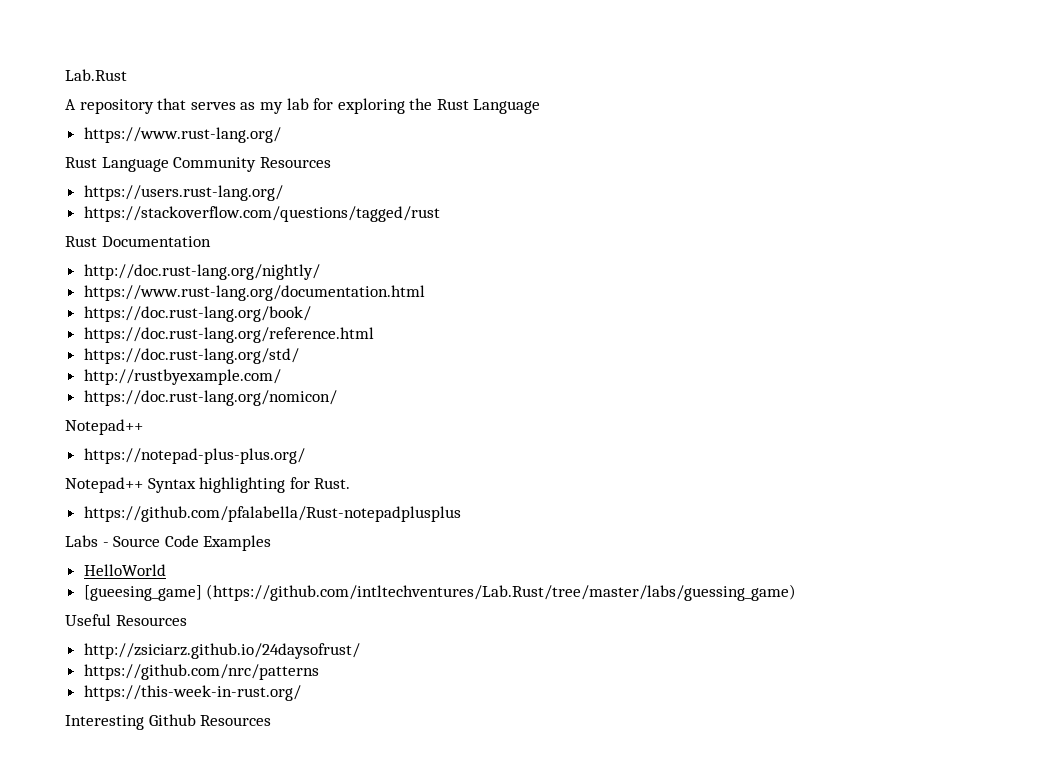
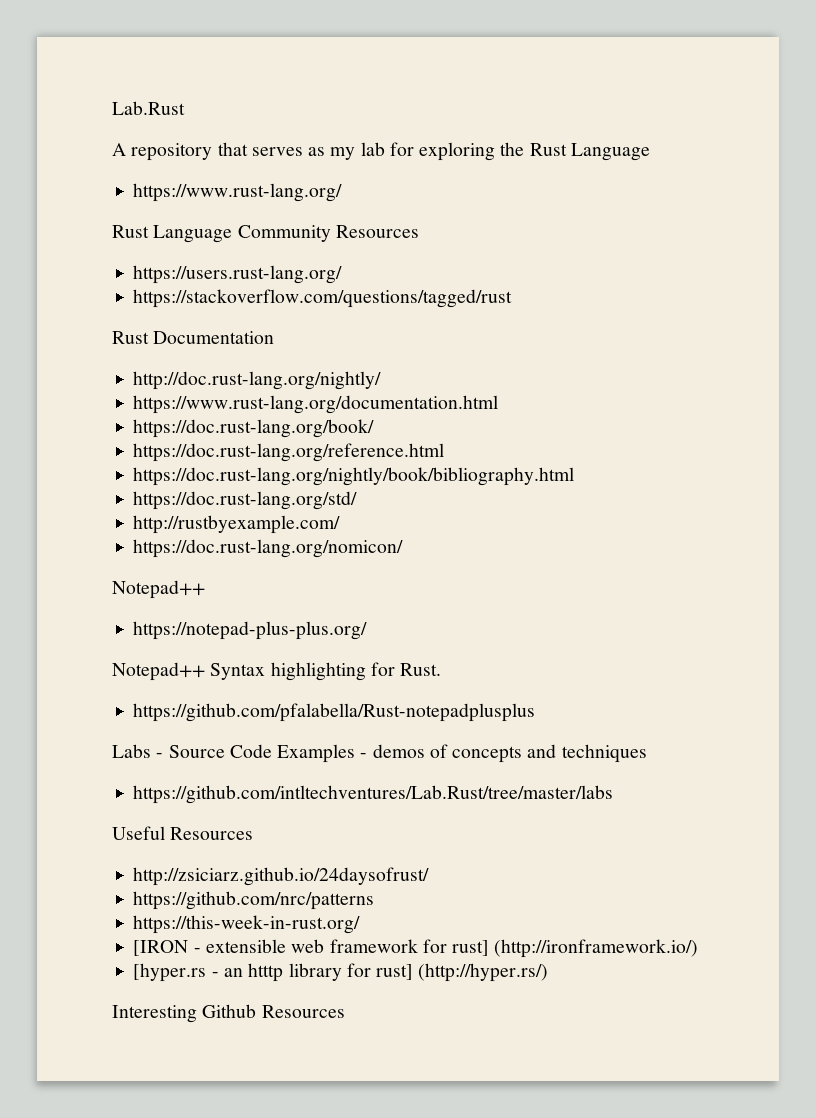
(374, 335) none -> [133,467,575,486] // https://doc.rust-lang.org/nightly/book/bibliography.html
[83,564,166,576] [83,584,797,601] // HelloWorld // [gueesing_game] (https://github.com/intltechventures/Lab.Rust/tree/master/labs/guessing_game) -> [360,744,647,763] [133,785,614,804] - demos of concepts and techniques // https://github.com/intltechventures/Lab.Rust/tree/master/labs
(301, 693) none -> [133,939,699,958] [133,963,549,982] // [IRON - extensible web framework for rust] (http://ironframework.io/) // [hyper.rs - an htttp library for rust] (http://hyper.rs/)

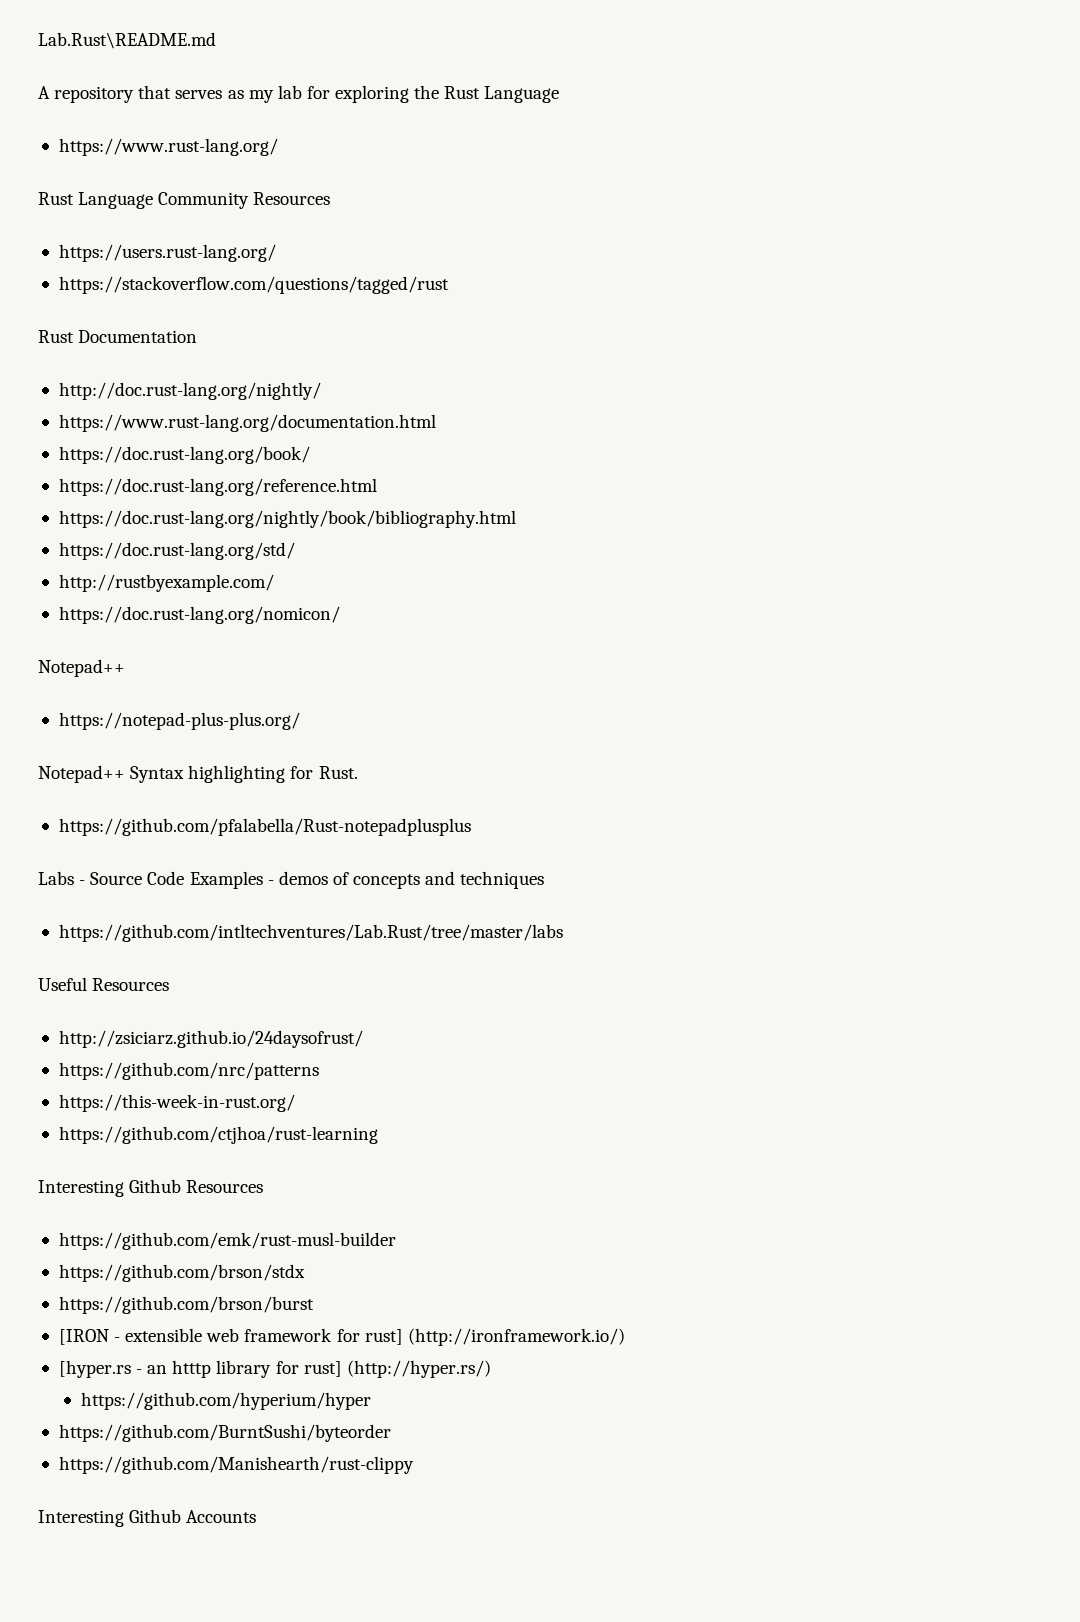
[112,101,185,115] Lab.Rust -> [38,32,216,49] Lab.Rust\README.md
(361, 924) none -> [58,1126,378,1144] [38,1179,264,1197] [58,1232,396,1250] [58,1264,305,1282] [58,1296,314,1314] // https://github.com/ctjhoa/rust-learning // Interesting Github Resources // https://github.com/emk/rust-musl-builder // https://github.com/brson/stdx // https://github.com/brson/burst
[112,1004,345,1023] // Interesting Github Resources -> [81,1392,372,1410] [58,1424,391,1442] [58,1456,414,1474] [38,1509,257,1527] // https://github.com/hyperium/hyper // https://github.com/BurntSushi/byteorder // https://github.com/Manishearth/rust-clippy // Interesting Github Accounts

